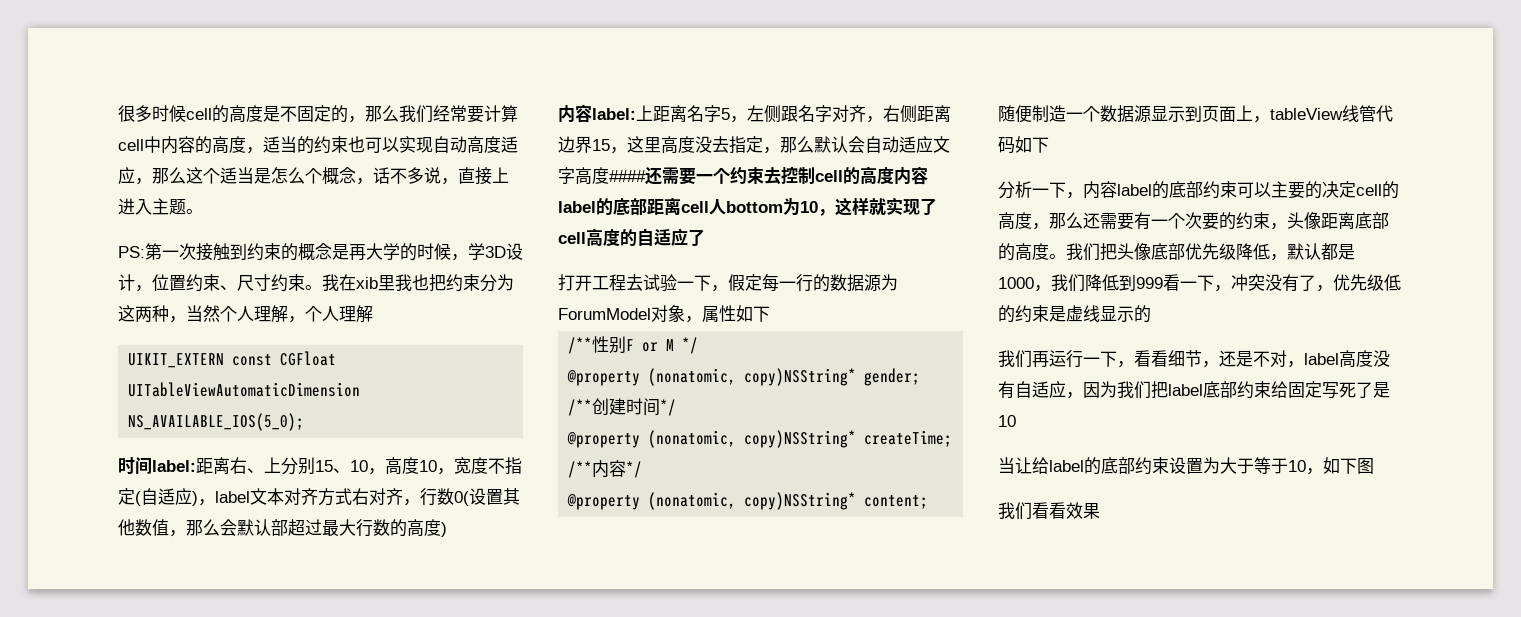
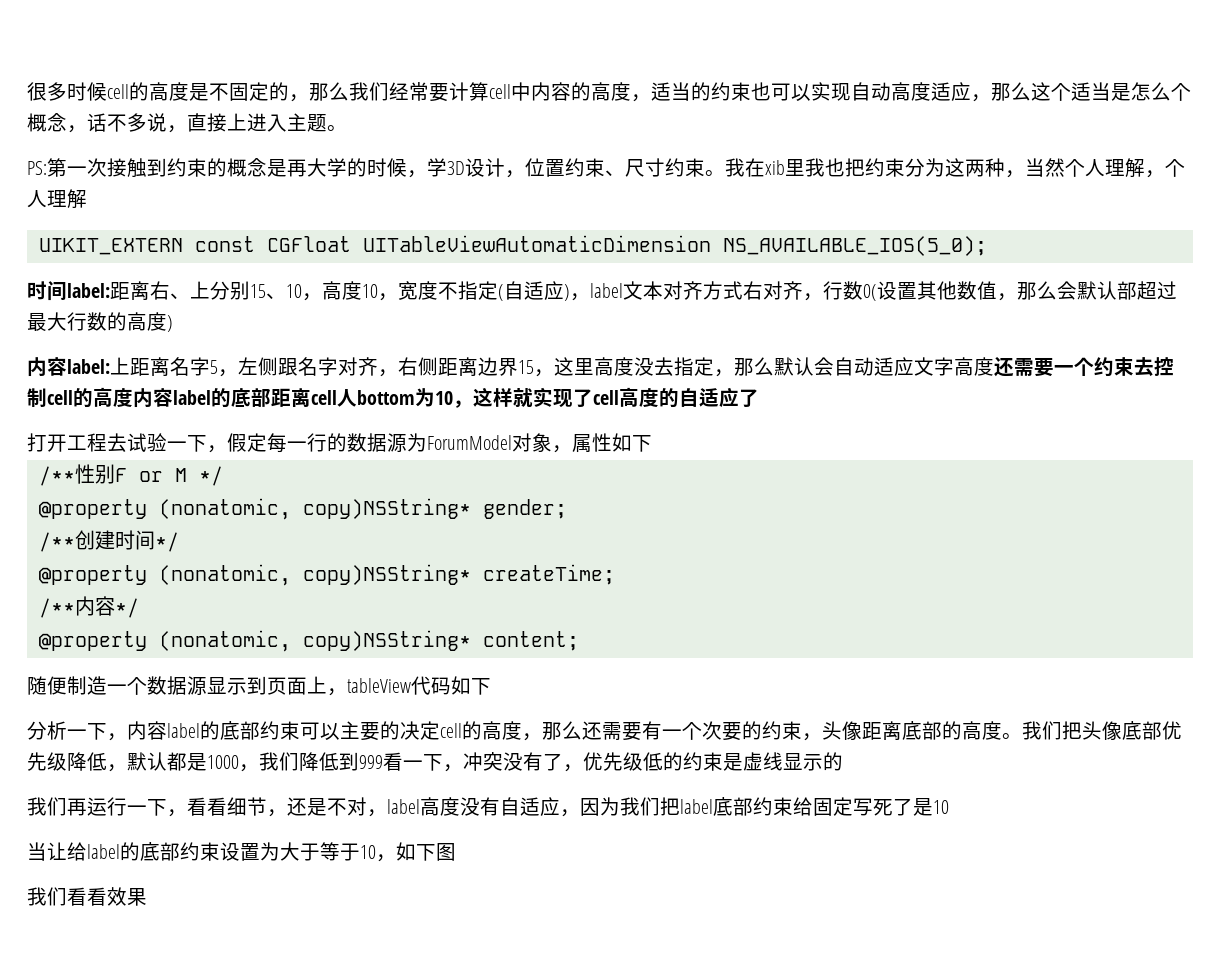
[609,170,646,182] #### -> (994, 366) none
[1342,105,1376,122] 线管 -> (411, 685) none

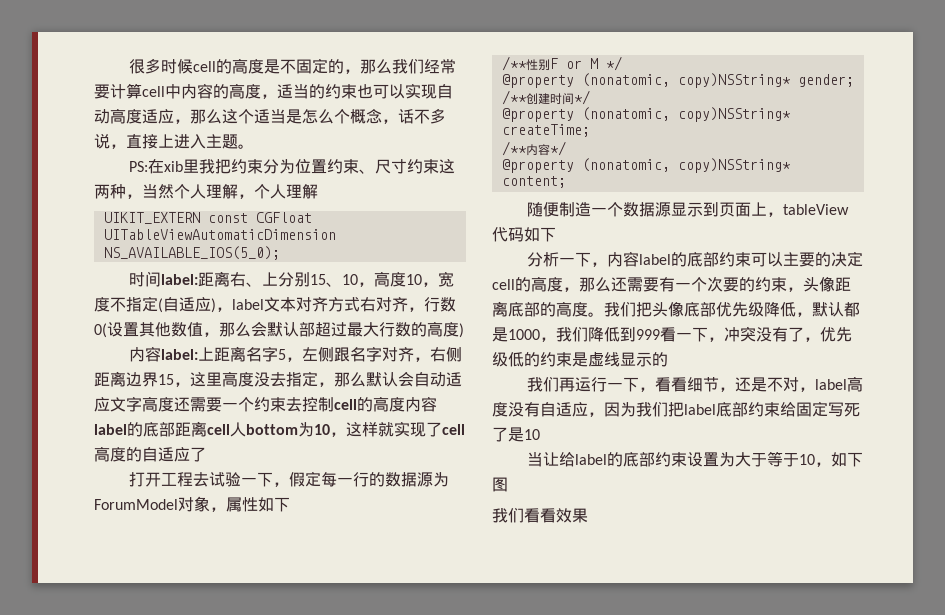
[47,158,525,178] 第一次接触到约束的概念是再大学的时候，学3D设计， -> [148,159,296,174] 在xib里我把约束分为
[705,158,945,177] 。我在xib里我也把约束分为 -> (440, 166) none

